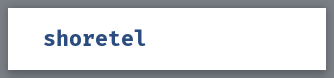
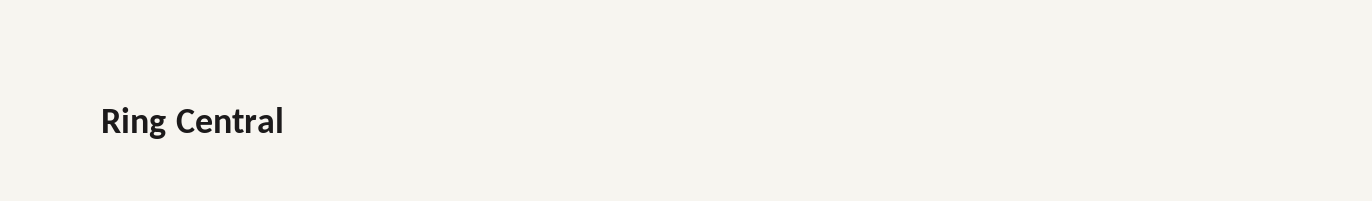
[43,29,147,46] shoretel -> [101,107,284,139] Ring Central

